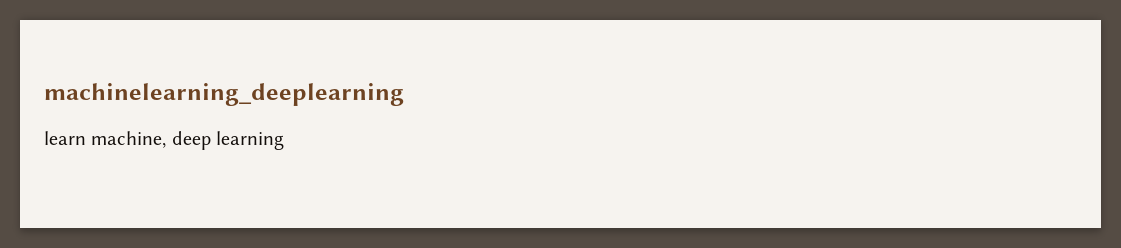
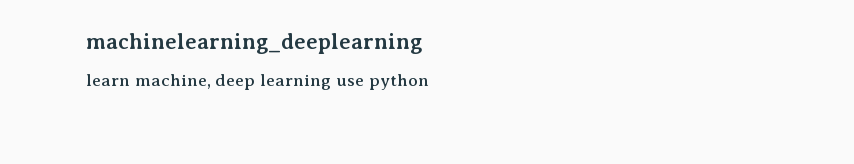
(285, 140) none -> [335,74,429,90] use python

